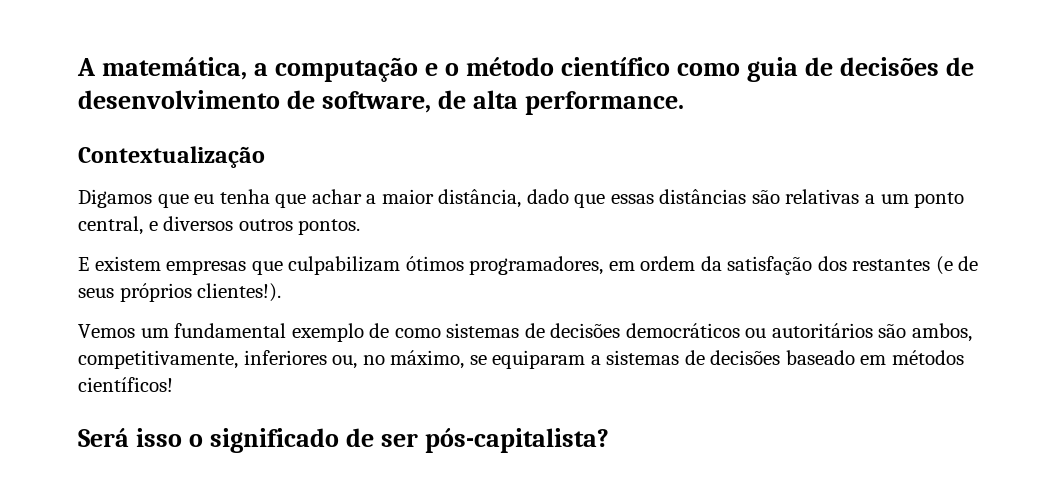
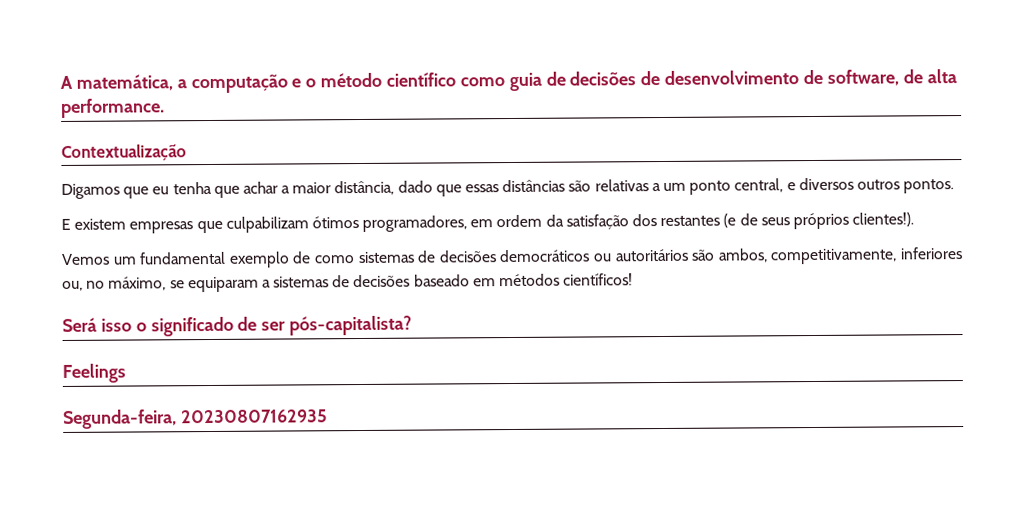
(610, 440) none -> [62,363,126,383] [63,409,328,429] // Feelings // Segunda-feira, 20230807162935

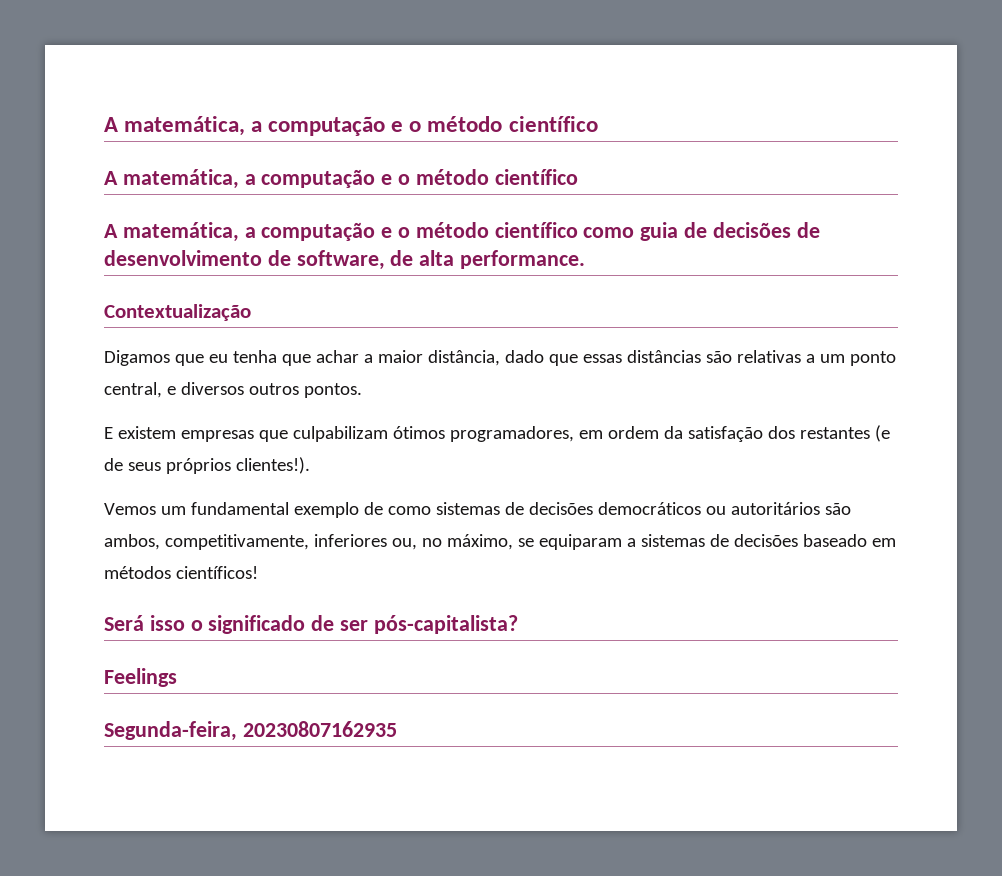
[60,72,457,94] A matemática, a computação e o método científico -> [104,116,598,136] [104,169,578,189] [104,222,578,242] A matemática, a computação e o método científico // A matemática, a computação e o método científico // A matemática, a computação e o método científico

